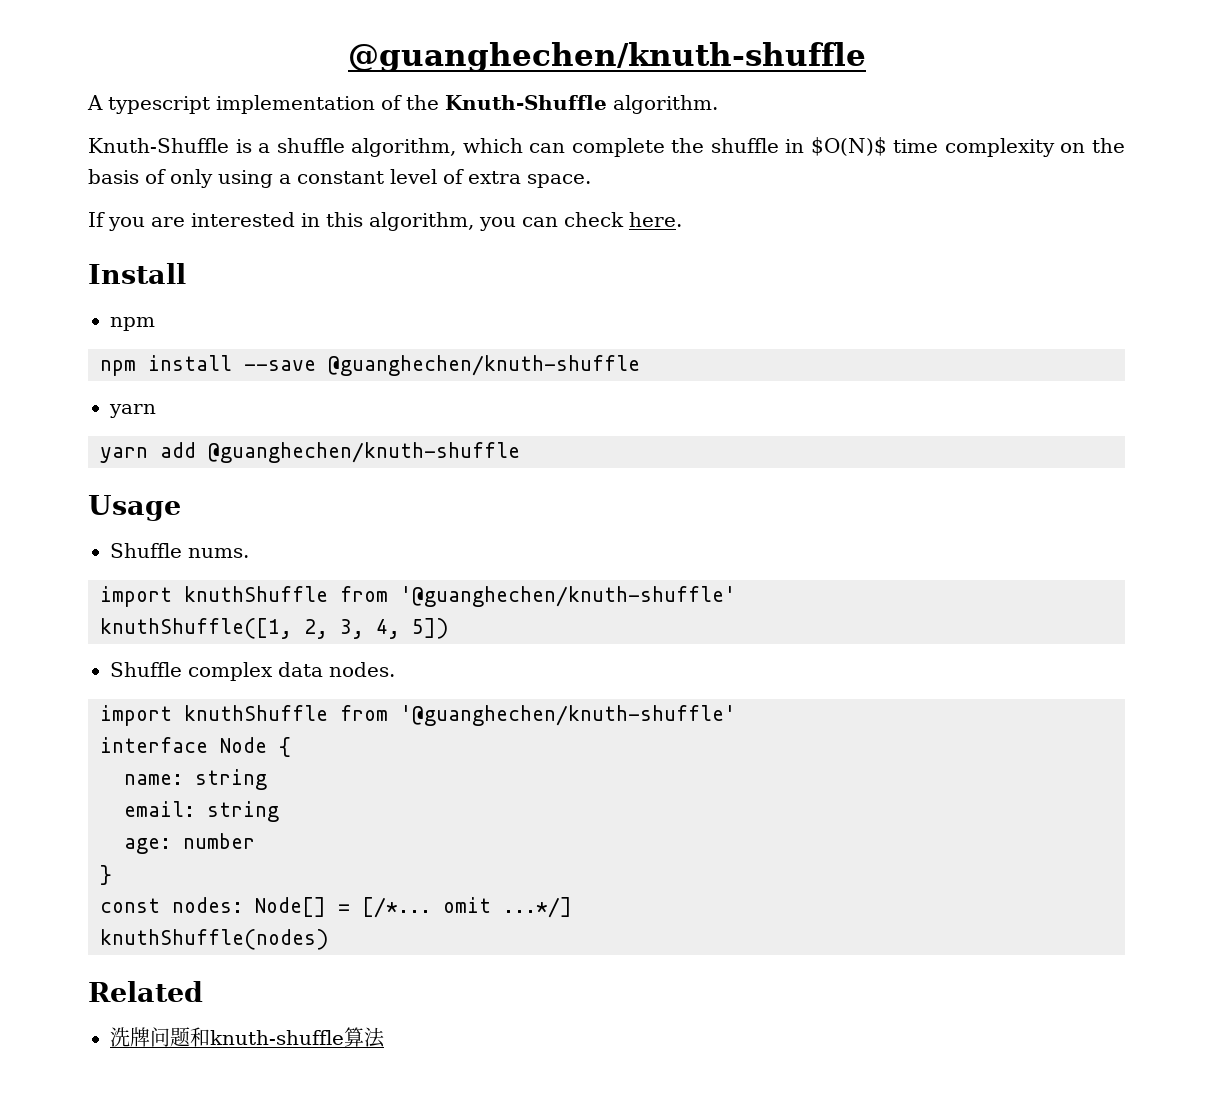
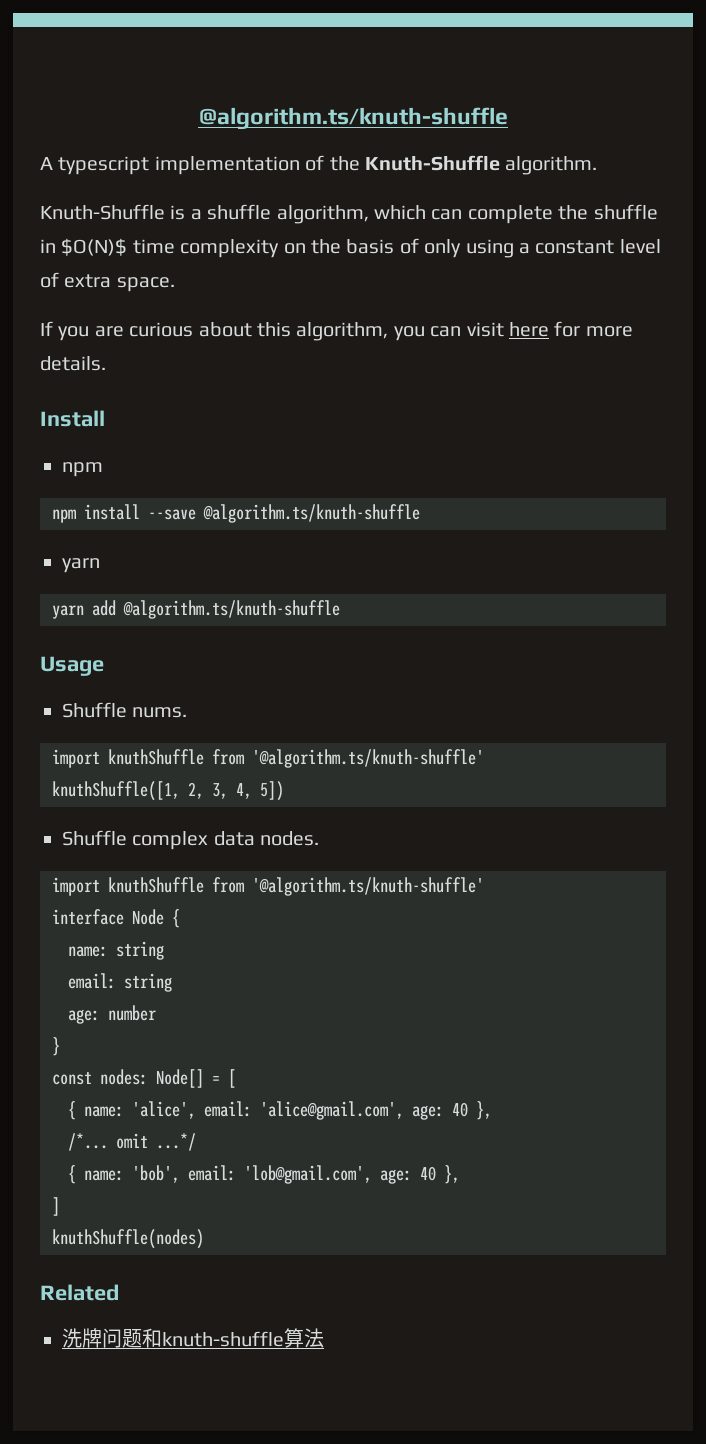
[347,42,866,72] @guanghechen/knuth-shuffle -> [198,107,508,130] @algorithm.ts/knuth-shuffle
[191,212,320,227] interested in -> [129,322,252,337] curious about
[564,212,682,227] check here. -> [466,321,633,337] [40,356,106,371] visit here for more details.
[328,355,640,376] @guanghechen/knuth-shuffle -> [203,504,420,523] @algorithm.ts/knuth-shuffle
[208,442,520,463] @guanghechen/knuth-shuffle -> [123,600,340,619] @algorithm.ts/knuth-shuffle
[400,586,736,607] '@guanghechen/knuth-shuffle' -> [252,749,484,768] '@algorithm.ts/knuth-shuffle'
[400,705,736,726] '@guanghechen/knuth-shuffle' -> [252,877,484,896] '@algorithm.ts/knuth-shuffle'
[362,897,572,918] [/*... omit ...*/] -> [228,1069,236,1088] [68,1101,492,1120] [68,1133,196,1151] [68,1165,460,1184] [52,1197,60,1216] [ // { name: 'alice', email: 'alice@gmail.com', age: 40 }, // /*... omit ...*/ // { name: 'bob', email: 'lob@gmail.com', age: 40 }, // ]

